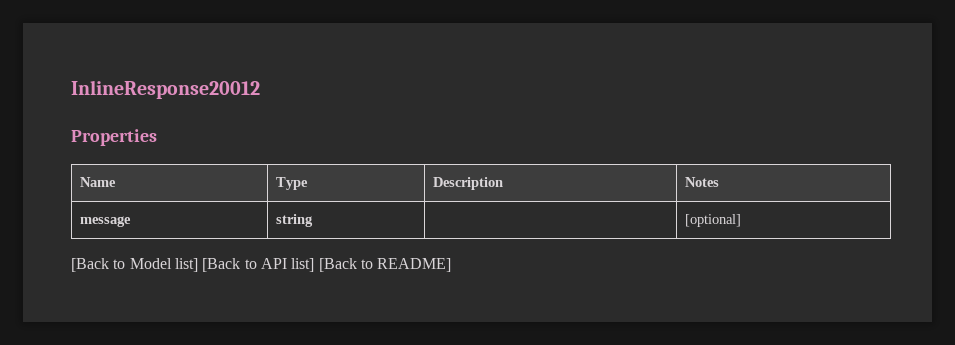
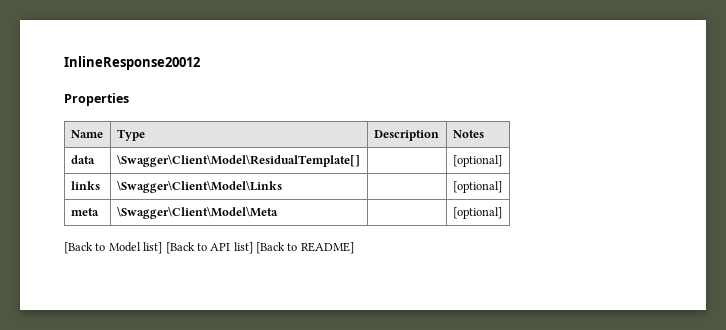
[80,216,132,227] [276,214,314,227] message | string -> [70,155,95,164] [116,155,360,167] [452,155,502,167] [70,181,100,190] [116,181,282,193] [452,181,502,193] [70,208,99,216] [116,207,278,219] data | \Swagger\Client\Model\ResidualTemplate[] | | [optional] // links | \Swagger\Client\Model\Links | | [optional] // meta | \Swagger\Client\Model\Meta

